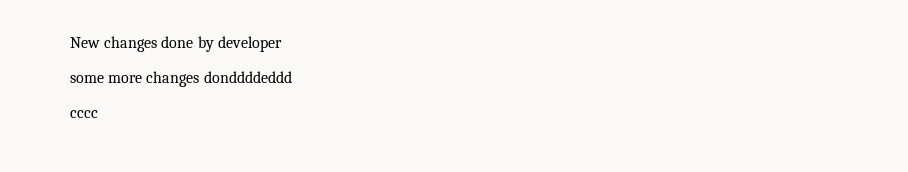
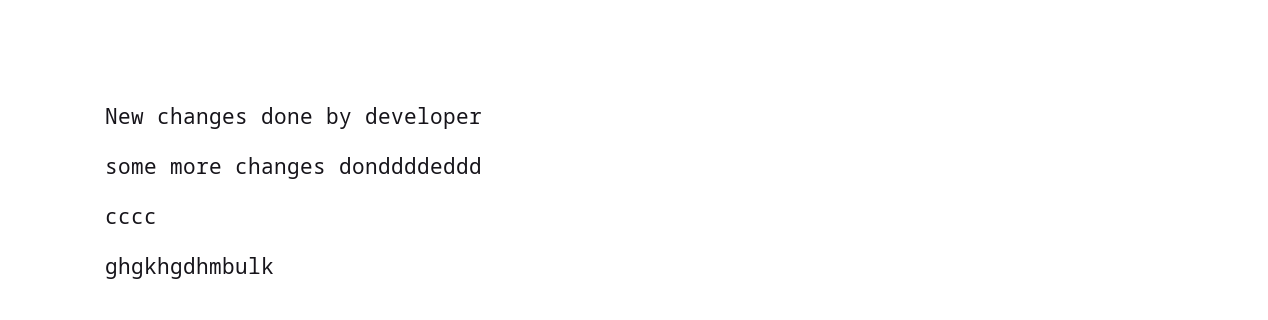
(98, 114) none -> [105,257,274,279] // ghgkhgdhmbulk

